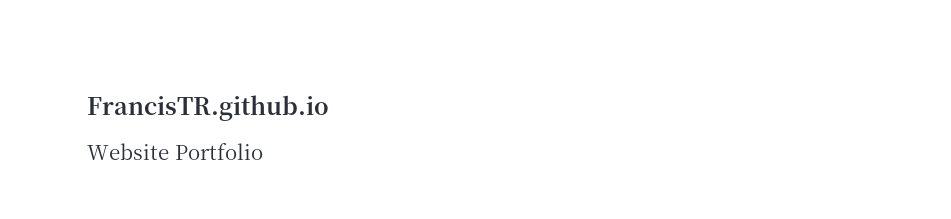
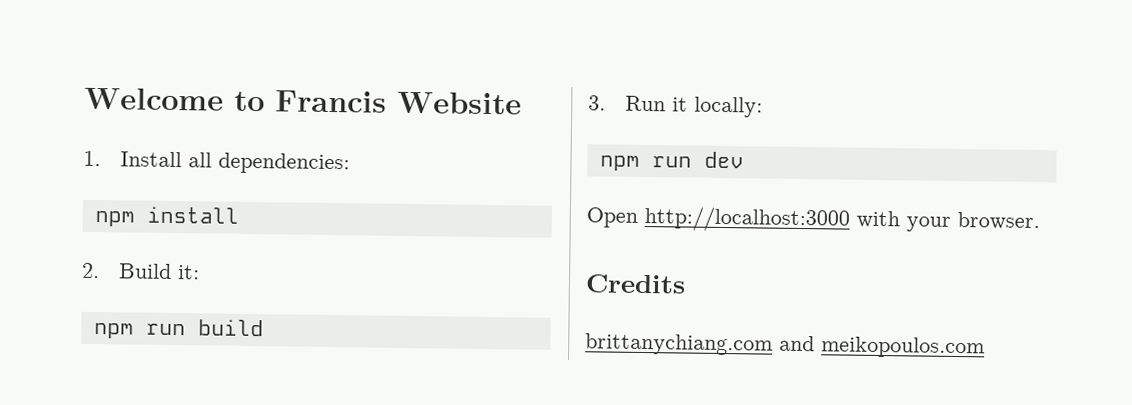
[87,95,329,121] [87,143,263,160] FrancisTR.github.io // Website Portfolio -> [84,87,522,115] [83,150,350,175] [94,206,239,227] [82,262,200,280] [93,319,264,339] [588,95,763,118] [599,151,744,171] [586,206,1040,233] [585,274,686,294] [585,333,985,359] Welcome to Francis Website // 1. Install all dependencies: // npm install // 2. Build it: // npm run build // 3. Run it locally: // npm run dev // Open http://localhost:3000 with your browser. // Credits // brittanychiang.com and meikopoulos.com

